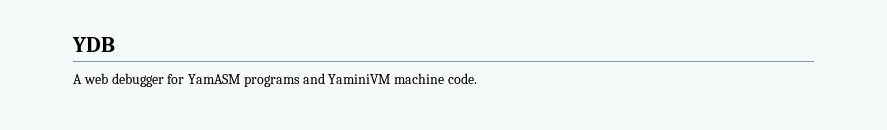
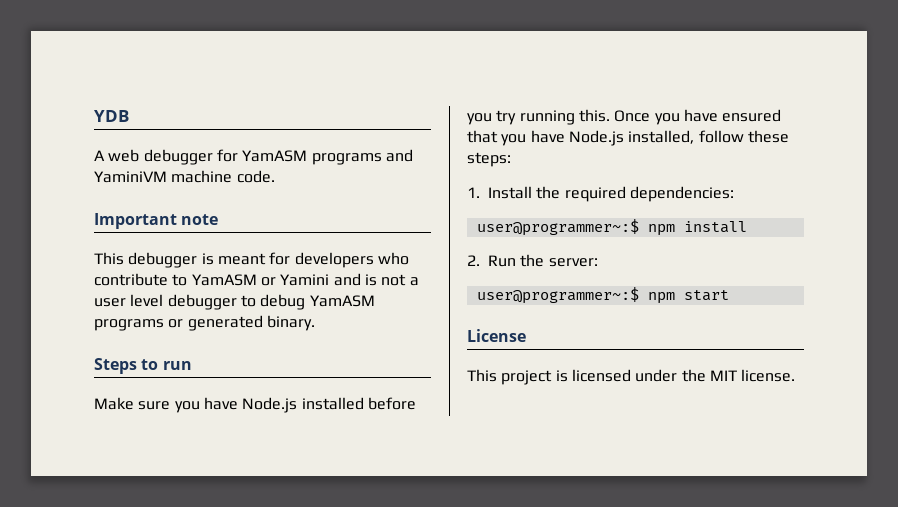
(478, 78) none -> [94,213,219,229] [94,252,409,268] [94,273,419,286] [94,294,375,310] [94,315,315,331] [94,358,192,374] [94,397,416,413] [467,109,782,125] [467,130,789,146] [467,152,511,167] [467,186,734,202] [476,219,747,236] [467,254,598,267] [476,287,729,304] [467,329,526,342] [467,369,796,385] // Important note // This debugger is meant for developers who contribute to YamASM or Yamini and is not a user level debugger to debug YamASM programs or generated binary. // Steps to run // Make sure you have Node.js installed before you try running this. Once you have ensured that you have Node.js installed, follow these steps: // 1. Install the required dependencies: // user@programmer~:$ npm install // 2. Run the server: // user@programmer~:$ npm start // License // This project is licensed under the MIT license.

